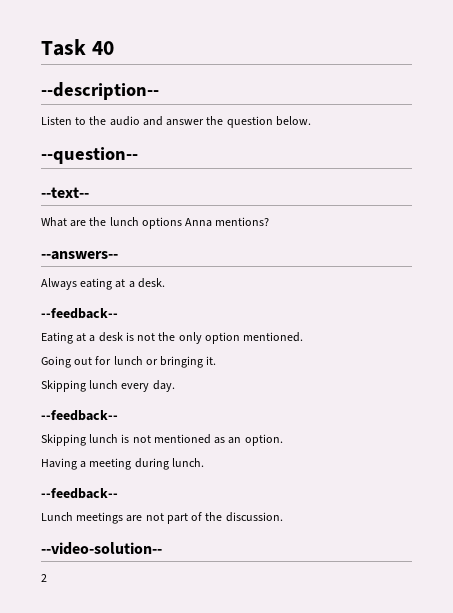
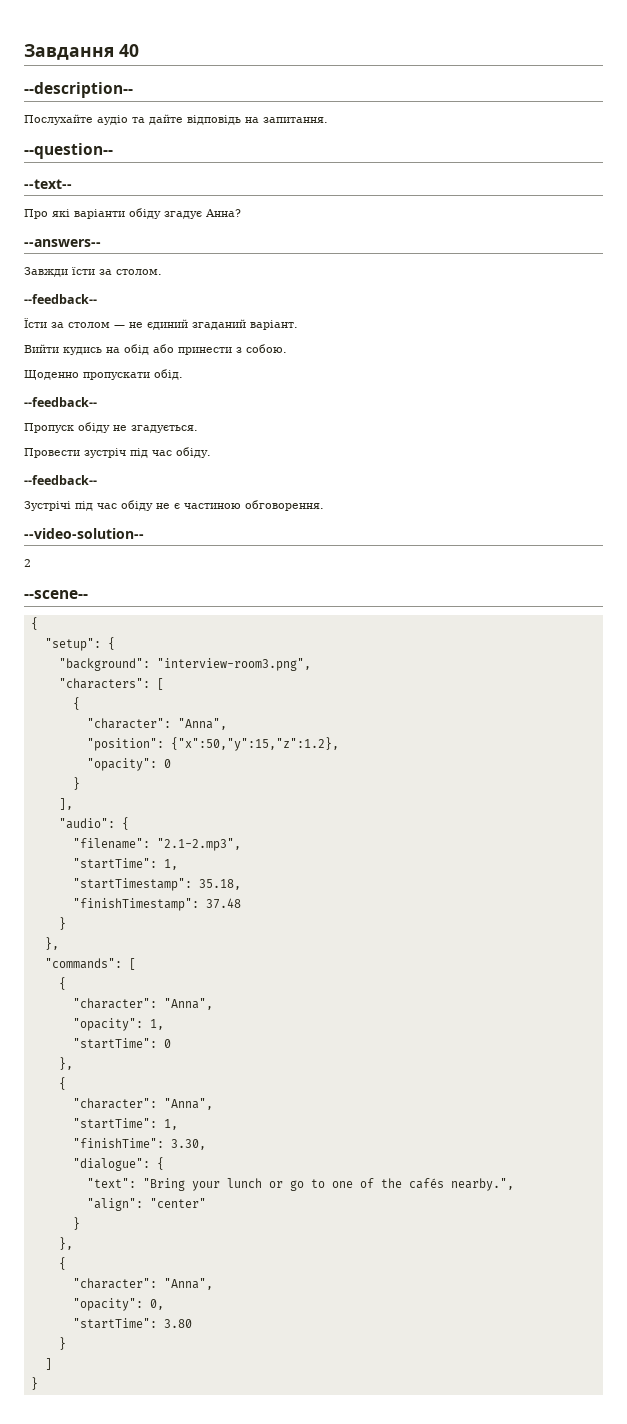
[41,39,86,56] Task -> [24,44,114,60] Завдання
[41,116,311,128] [41,147,138,164] [41,187,89,198] [41,217,270,229] [41,251,118,260] [41,278,165,290] [41,308,118,319] [41,332,304,344] [41,356,217,368] [41,380,175,392] [41,410,118,421] [41,434,283,446] [41,458,204,470] [41,488,118,499] [41,512,283,524] [41,542,162,555] [41,574,47,582] Listen to the audio and answer the question below. // --question-- // --text-- // What are the lunch options Anna mentions? // --answers-- // Always eating at a desk. // --feedback-- // Eating at a desk is not the only option mentioned. // Going out for lunch or bringing it. // Skipping lunch every day. // --feedback-- // Skipping lunch is not mentioned as an option. // Having a meeting during lunch. // --feedback-- // Lunch meetings are not part of the discussion. // --video-solution-- // 2 -> [24,114,328,125] [24,143,113,159] [24,179,72,189] [24,208,241,219] [24,239,101,247] [24,267,162,277] [24,294,97,304] [24,318,298,330] [24,344,287,355] [24,369,183,380] [24,397,97,407] [24,422,198,433] [24,447,211,458] [24,475,97,485] [24,500,324,511] [24,528,144,539] [24,559,31,567] [24,590,88,599] [30,617,38,630] [44,637,115,651] [58,658,311,671] [58,678,164,690] [72,697,80,710] [86,718,227,730] [86,737,339,751] [86,758,171,771] [72,777,80,790] [58,798,73,810] [58,817,129,830] [72,838,241,851] [72,858,178,870] [72,878,241,891] [72,898,241,911] [58,917,66,930] [44,937,59,950] [44,958,136,970] [58,977,66,990] [72,998,213,1010] [72,1018,164,1031] [72,1038,171,1049] [58,1057,73,1070] [58,1077,66,1090] [72,1098,213,1110] [72,1118,178,1130] [72,1138,206,1150] [72,1157,164,1171] [86,1178,514,1191] [86,1198,206,1211] [72,1217,80,1230] [58,1237,73,1250] [58,1257,66,1270] [72,1278,213,1290] [72,1298,164,1311] [72,1318,192,1329] [58,1337,66,1350] [44,1358,52,1370] [30,1377,38,1390] Послухайте аудіо та дайте відповідь на запитання. // --question-- // --text-- // Про які варіанти обіду згадує Анна? // --answers-- // Завжди їсти за столом. // --feedback-- // Їсти за столом — не єдиний згаданий варіант. // Вийти кудись на обід або принести з собою. // Щоденно пропускати обід. // --feedback-- // Пропуск обіду не згадується. // Провести зустріч під час обіду. // --feedback-- // Зустрічі під час обіду не є частиною обговорення. // --video-solution-- // 2 // --scene-- // { // "setup": { // "background": "interview-room3.png", // "characters": [ // { // "character": "Anna", // "position": {"x":50,"y":15,"z":1.2}, // "opacity": 0 // } // ], // "audio": { // "filename": "2.1-2.mp3", // "startTime": 1, // "startTimestamp": 35.18, // "finishTimestamp": 37.48 // } // }, // "commands": [ // { // "character": "Anna", // "opacity": 1, // "startTime": 0 // }, // { // "character": "Anna", // "startTime": 1, // "finishTime": 3.30, // "dialogue": { // "text": "Bring your lunch or go to one of the cafés nearby.", // "align": "center" // } // }, // { // "character": "Anna", // "opacity": 0, // "startTime": 3.80 // } // ] // }

